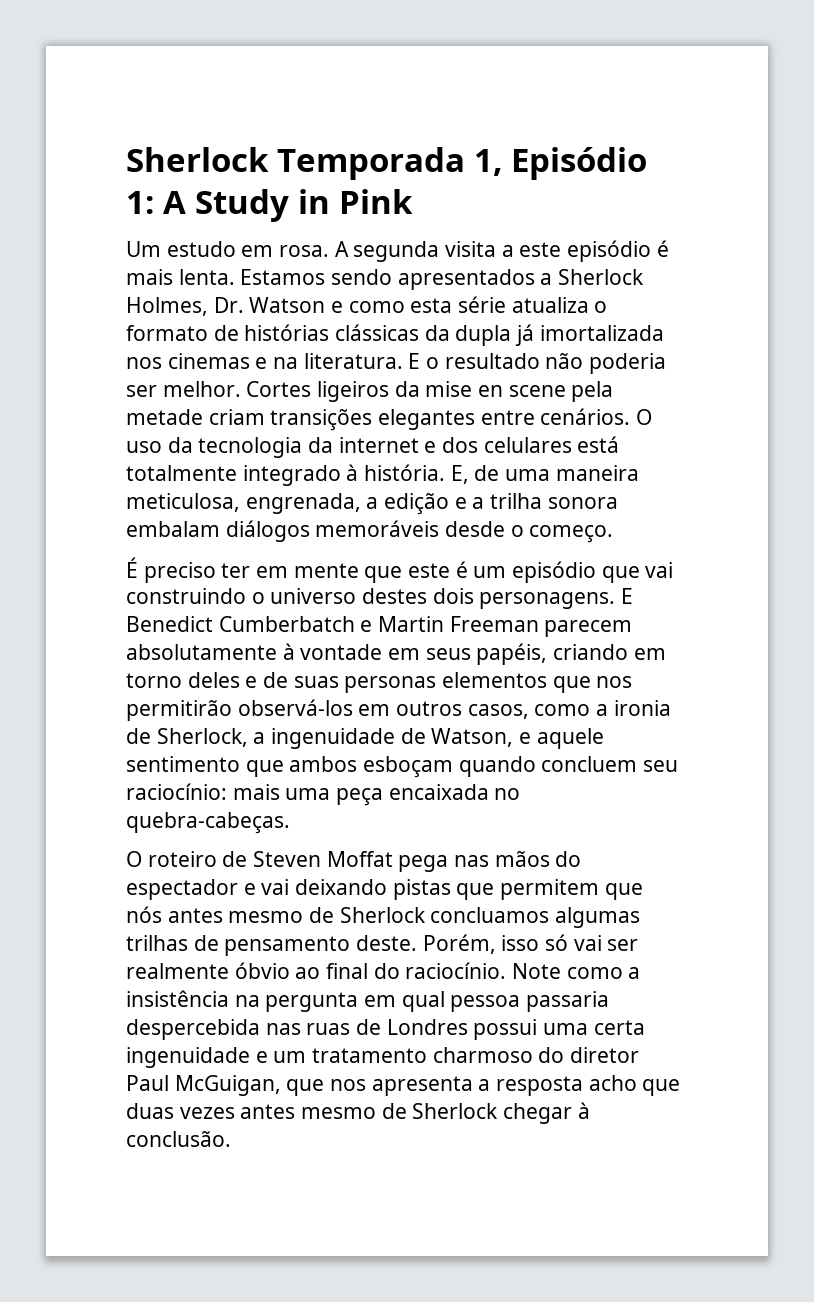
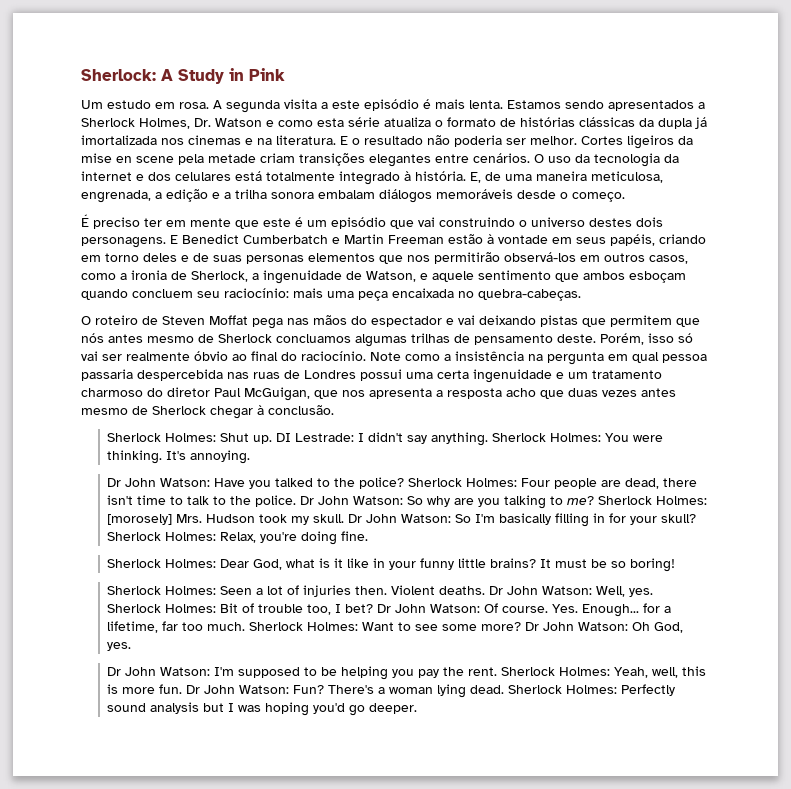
[126,147,647,180] [126,191,154,214] Sherlock Temporada 1, Episódio 1: -> [81,69,156,81] Sherlock:
[544,620,633,637] [126,644,277,660] parecem absolutamente -> [448,234,483,244] estão
(231, 1139) none -> [107,432,664,446] [107,450,251,464] [107,477,698,489] [107,495,708,509] [107,513,697,527] [107,531,369,545] [107,558,676,572] [107,585,654,597] [107,603,672,617] [107,621,684,633] [107,642,132,651] [107,666,707,680] [107,684,676,698] [107,702,418,716] // Sherlock Holmes: Shut up. DI Lestrade: I didn't say anything. Sherlock Holmes: You were thinking. It's annoying. // Dr John Watson: Have you talked to the police? Sherlock Holmes: Four people are dead, there isn't time to talk to the police. Dr John Watson: So why are you talking to me? Sherlock Holmes: [morosely] Mrs. Hudson took my skull. Dr John Watson: So I'm basically filling in for your skull? Sherlock Holmes: Relax, you're doing fine. // Sherlock Holmes: Dear God, what is it like in your funny little brains? It must be so boring! // Sherlock Holmes: Seen a lot of injuries then. Violent deaths. Dr John Watson: Well, yes. Sherlock Holmes: Bit of trouble too, I bet? Dr John Watson: Of course. Yes. Enough... for a lifetime, far too much. Sherlock Holmes: Want to see some more? Dr John Watson: Oh God, yes. // Dr John Watson: I'm supposed to be helping you pay the rent. Sherlock Holmes: Yeah, well, this is more fun. Dr John Watson: Fun? There's a woman lying dead. Sherlock Holmes: Perfectly sound analysis but I was hoping you'd go deeper.

